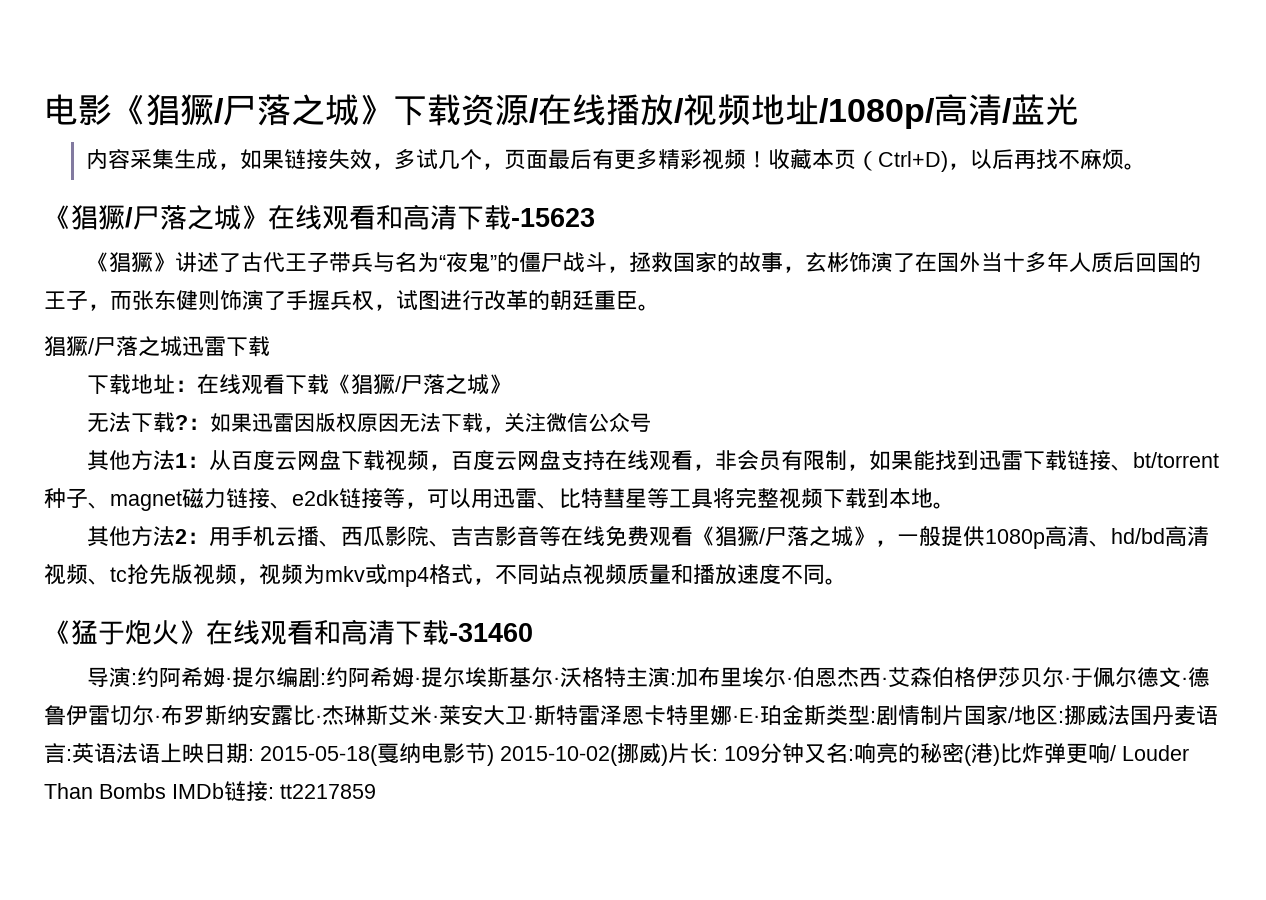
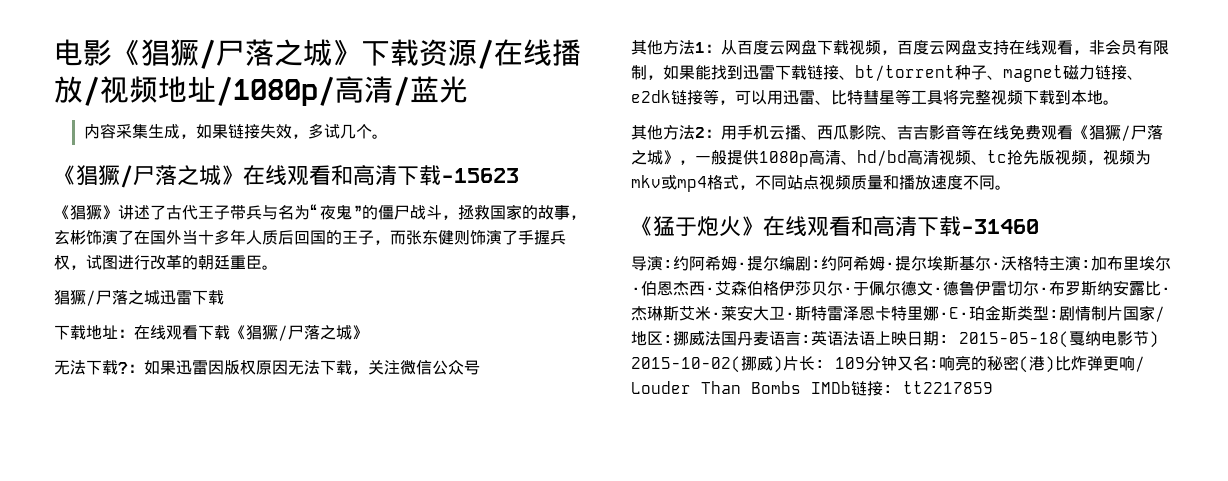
[482,149,1125,172] ，页面最后有更多精彩视频！收藏本页（Ctrl+D)，以后再找不麻烦 -> (372, 131) none

